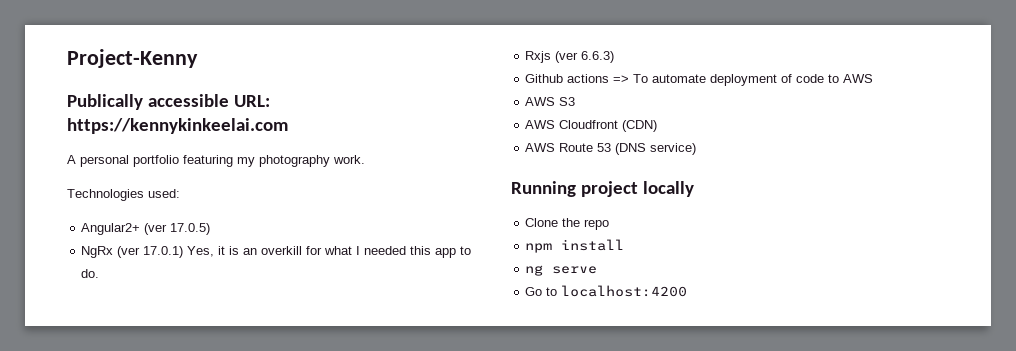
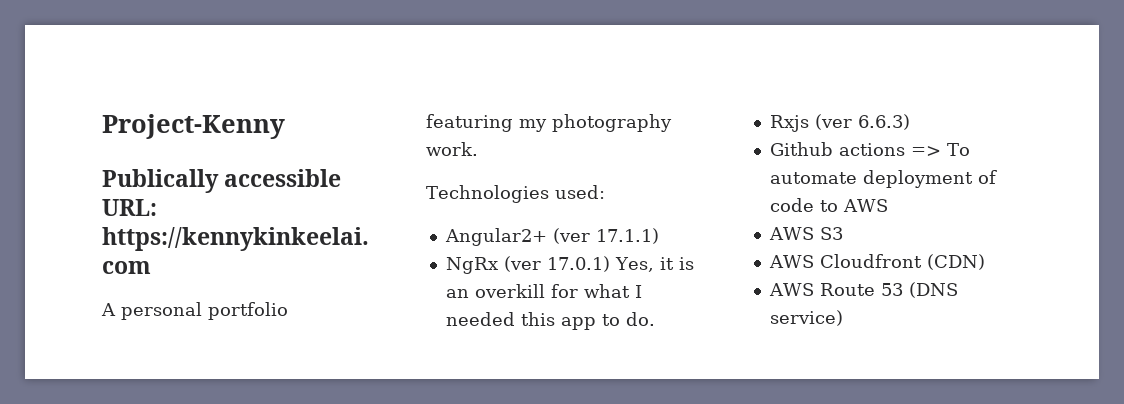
[170,223,211,235] 17.0.5) -> [595,228,659,244] 17.1.1)
[511,181,694,197] [525,218,610,230] [525,239,625,253] [525,265,598,276] [525,285,688,297] // Running project locally // Clone the repo // npm install // ng serve // Go to localhost:4200 -> (843, 318) none

